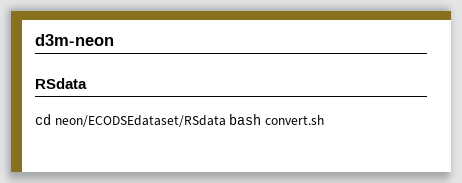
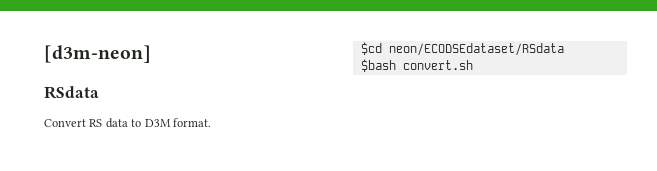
[35,34,114,46] d3m-neon -> [44,45,151,63] [d3m-neon]
[35,114,51,125] cd -> [44,118,211,128] [360,42,382,55] Convert RS data to D3M format. // $cd
[229,114,262,125] bash -> [360,59,396,72] // $bash

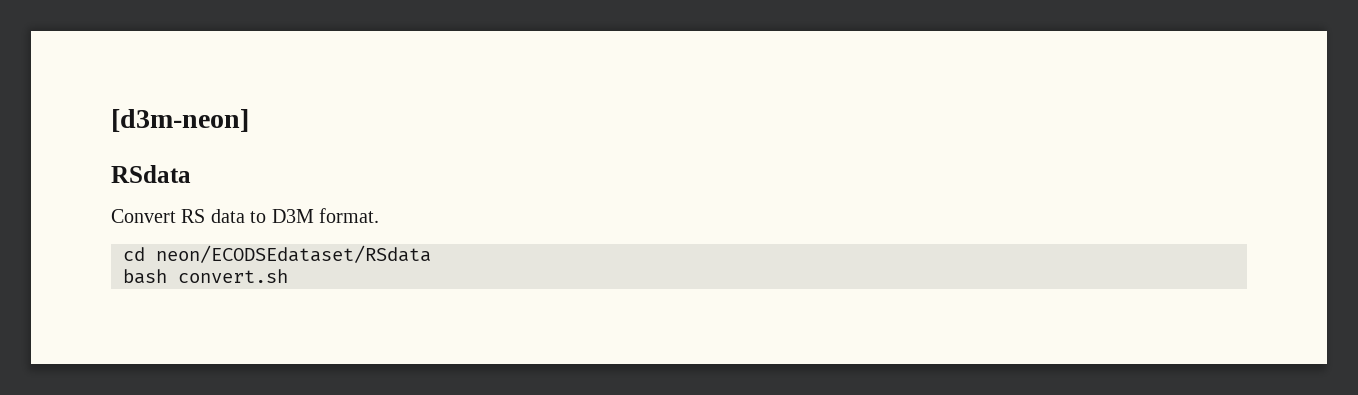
[360,42,382,55] $cd -> [123,247,145,261] cd
[360,59,396,72] $bash -> [123,269,167,284] bash

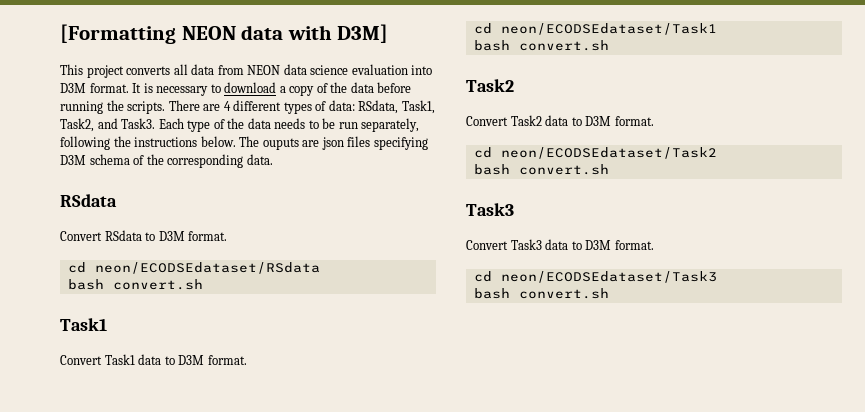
[111,109,249,132] [d3m-neon] -> [60,24,389,44] [60,64,433,78] [60,82,412,96] [60,100,435,114] [60,118,420,132] [60,136,428,150] [60,154,273,168] [Formatting NEON data with D3M] // This project converts all data from NEON data science evaluation into D3M format. It is necessary to download a copy of the data before running the scripts. There are 4 different types of data: RSdata, Task1, Task2, and Task3. Each type of the data needs to be run separately, following the instructions below. The ouputs are json files specifying D3M schema of the corresponding data.
[181,209,245,223] RS data -> [104,230,142,241] RSdata
(288, 276) none -> [60,318,107,331] [60,354,247,365] [473,23,717,35] [473,40,609,51] [466,79,514,92] [466,115,654,126] [473,147,717,159] [473,164,609,175] [466,203,514,216] [466,239,654,250] [473,271,717,283] [473,288,609,299] // Task1 // Convert Task1 data to D3M format. // cd neon/ECODSEdataset/Task1 // bash convert.sh // Task2 // Convert Task2 data to D3M format. // cd neon/ECODSEdataset/Task2 // bash convert.sh // Task3 // Convert Task3 data to D3M format. // cd neon/ECODSEdataset/Task3 // bash convert.sh

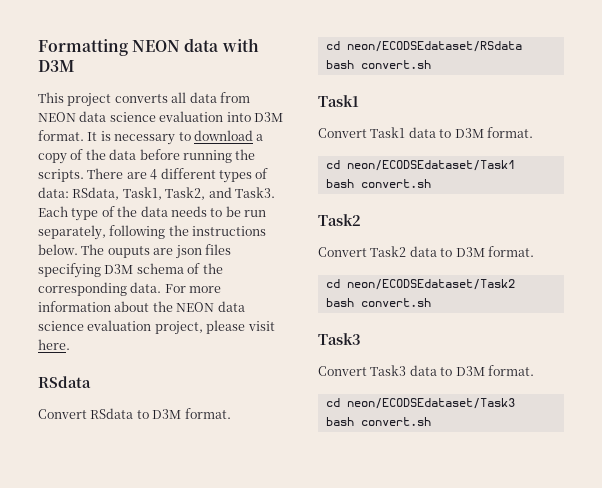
[60,24,176,44] [Formatting -> [38,39,128,56] Formatting
[337,24,389,43] D3M] -> [38,60,75,72] D3M
(273, 159) none -> [164,284,222,293] [38,301,245,312] [38,320,275,335] [38,339,70,350] For more information about the NEON data science evaluation project, please visit here.

